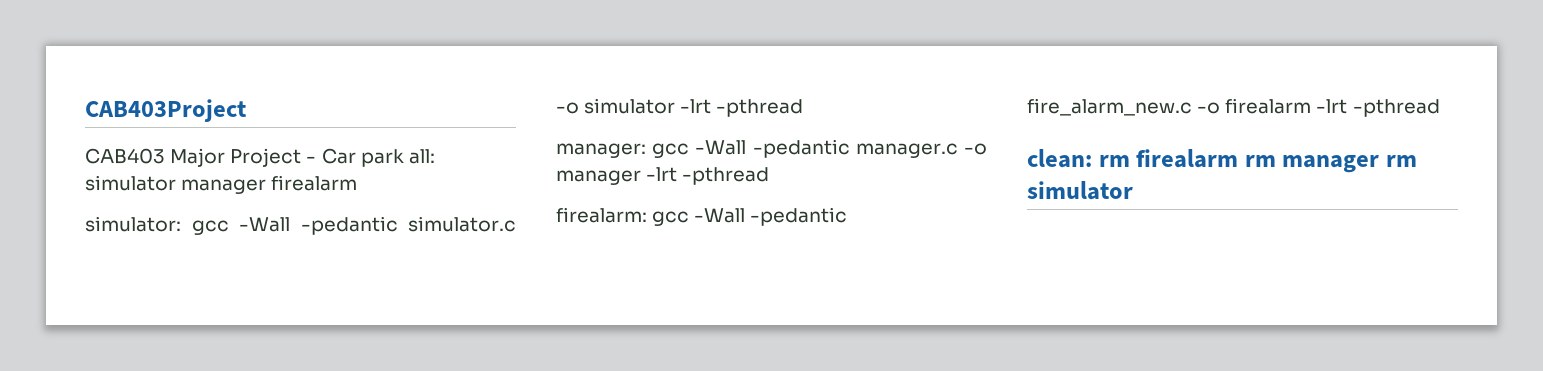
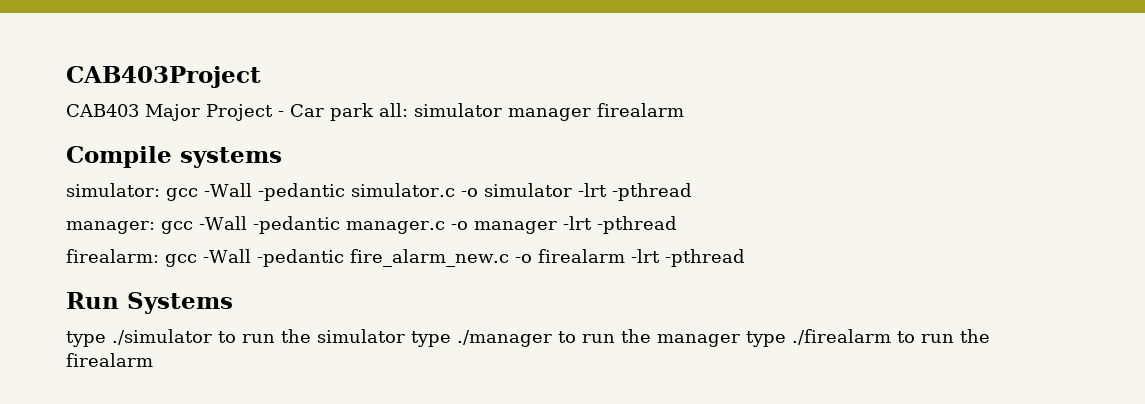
(358, 183) none -> [66,146,282,168] // Compile systems
[1027,149,1418,173] [1027,181,1133,200] clean: rm firealarm rm manager rm simulator -> [66,292,233,314] [66,329,990,347] [66,353,153,367] Run Systems // type ./simulator to run the simulator type ./manager to run the manager type ./firealarm to run the firealarm

